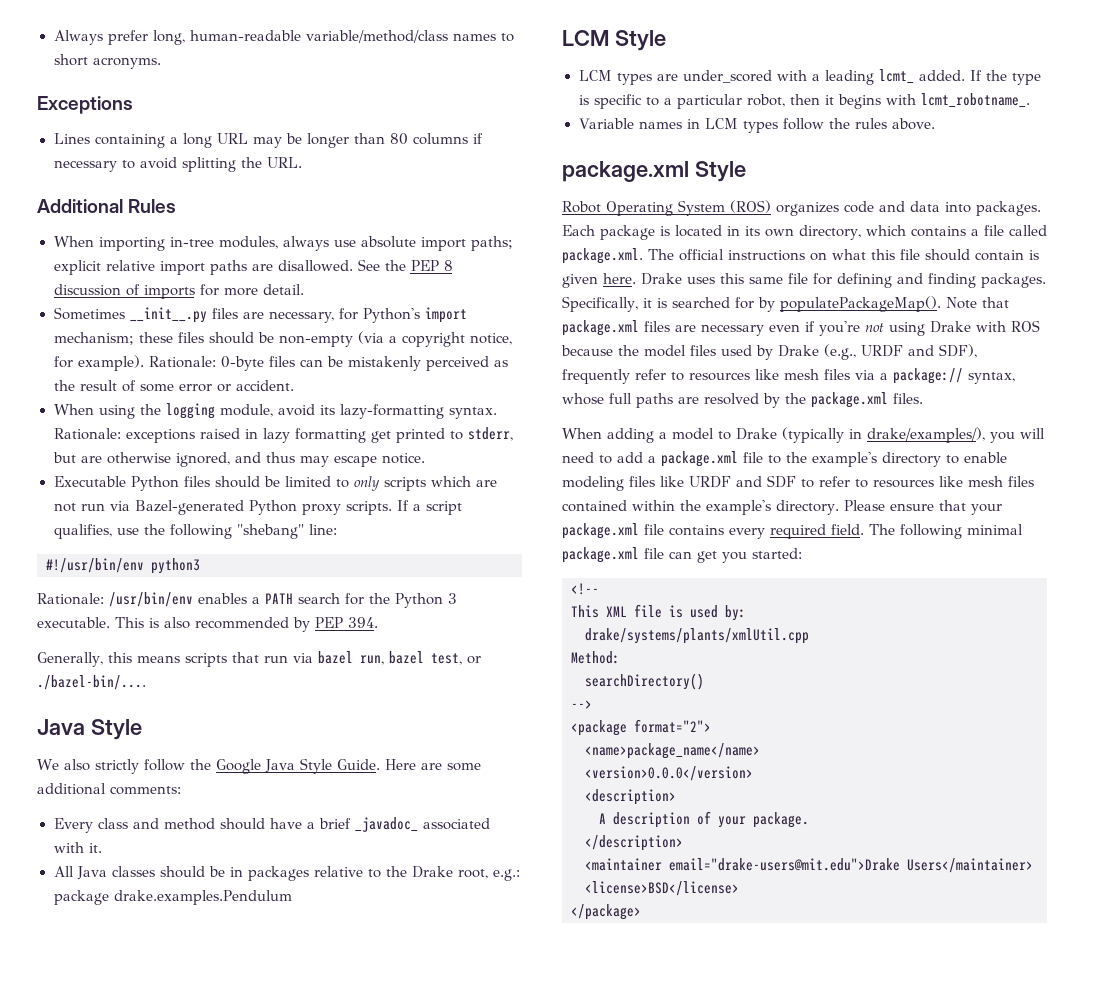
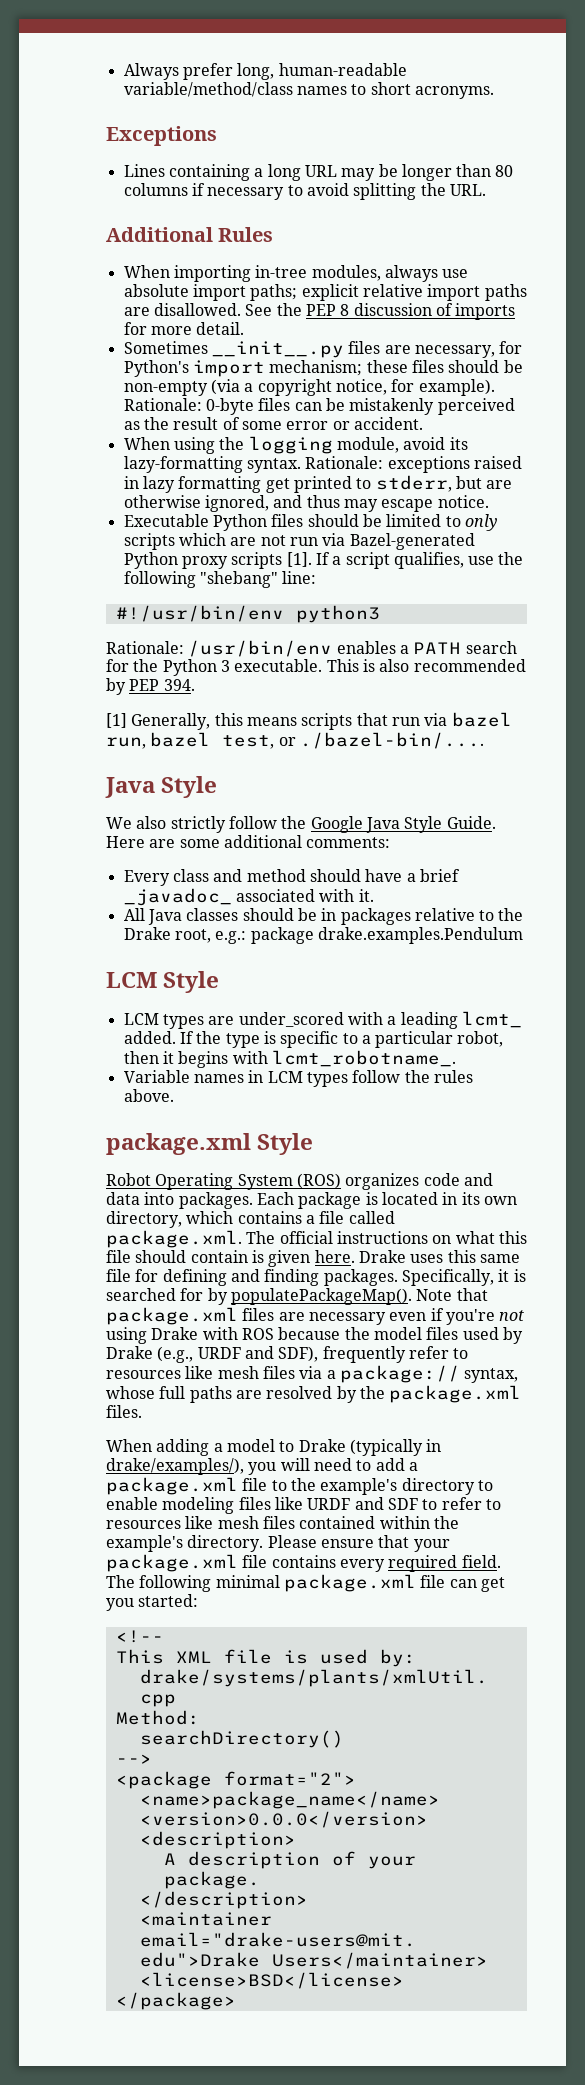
[345,501,392,515] scripts. -> [231,552,312,569] scripts [1].
(378, 622) none -> [106,713,127,728] [1]

